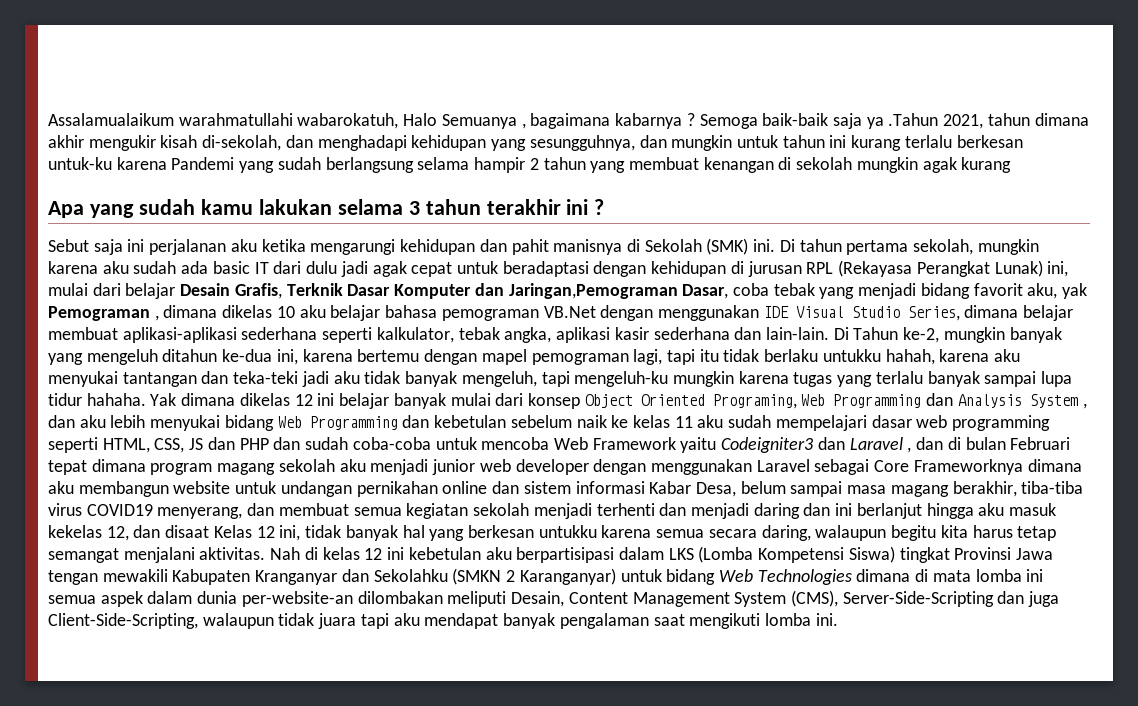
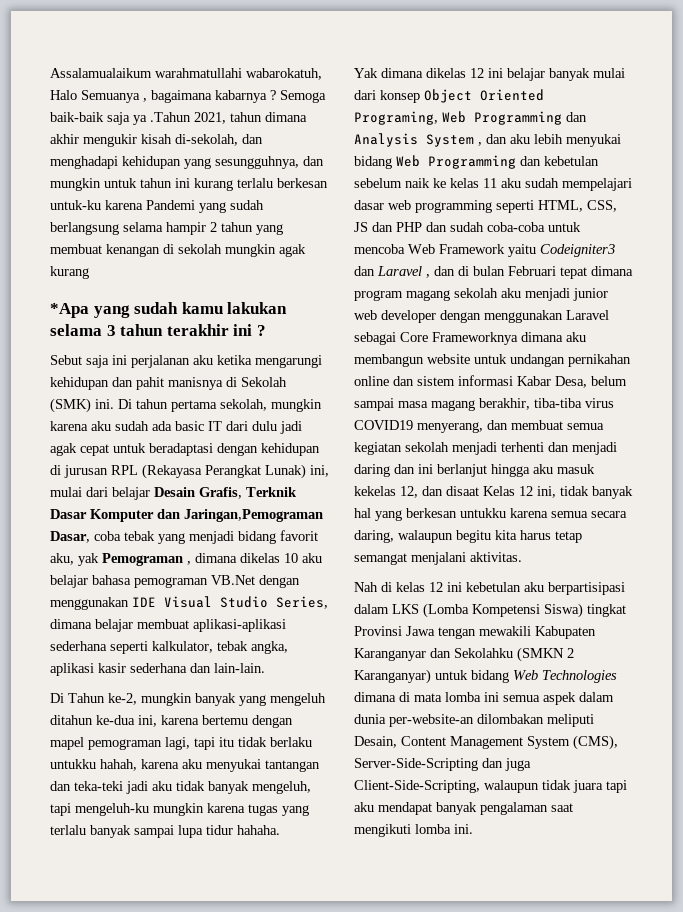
[48,201,84,218] Apa -> [50,303,89,318] *Apa
(829, 333) none -> (265, 668) //
(146, 399) none -> (280, 830) //
(266, 553) none -> (522, 557) //
[255,570,338,585] Kranganyar -> [354,648,426,661] Karanganyar

